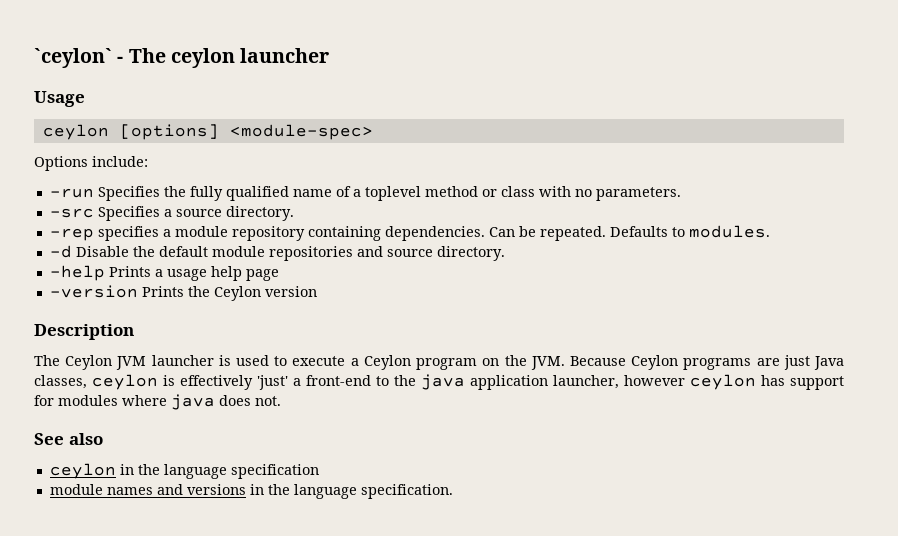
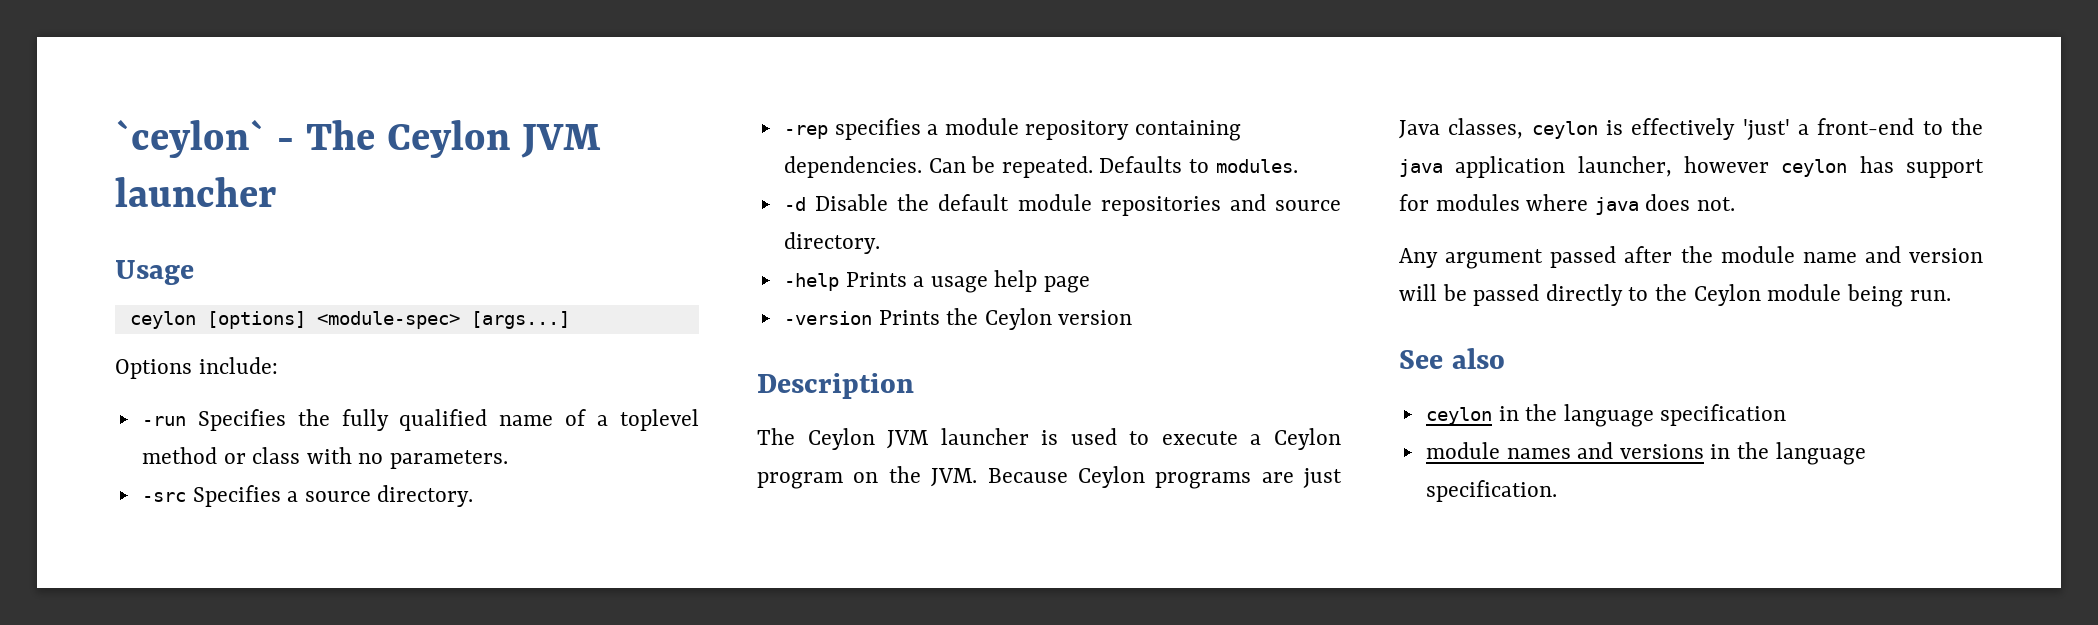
[170,48,235,68] ceylon -> [387,120,602,158] Ceylon JVM
(373, 132) none -> [470,311,570,329] [args...]
(281, 401) none -> [1399,246,1983,269] [1399,284,1951,307] // Any argument passed after the module name and version will be passed directly to the Ceylon module being run.

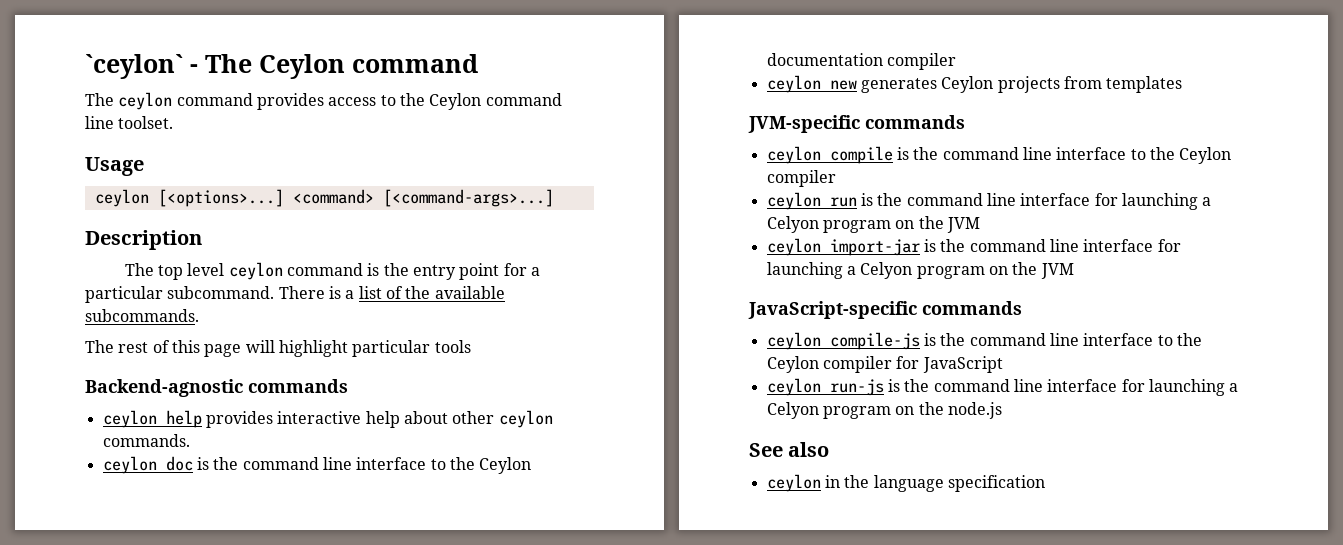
[521,124,602,158] [115,177,276,207] [115,260,194,285] [129,311,570,329] [115,357,278,379] [141,409,700,431] [141,447,509,469] [141,485,474,507] [783,118,1242,141] [783,156,1298,178] [783,194,1341,216] [783,232,880,254] [783,270,1091,293] [783,308,1133,330] [757,373,914,399] [757,428,1341,450] [757,466,1342,489] [1399,118,1983,140] [1399,156,1984,178] [1399,194,1736,215] [1399,246,1983,269] [1399,284,1951,307] JVM launcher // Usage // ceylon [options] <module-spec> [args...] // Options include: // -run Specifies the fully qualified name of a toplevel method or class with no parameters. // -src Specifies a source directory. // -rep specifies a module repository containing dependencies. Can be repeated. Defaults to modules. // -d Disable the default module repositories and source directory. // -help Prints a usage help page // -version Prints the Ceylon version // Description // The Ceylon JVM launcher is used to execute a Ceylon program on the JVM. Because Ceylon programs are just Java classes, ceylon is effectively 'just' a front-end to the java application launcher, however ceylon has support for modules where java does not. // Any argument passed after the module name and version will be passed directly to the Ceylon module being run. -> [352,54,478,73] [85,92,562,110] [85,116,174,129] [85,157,144,176] [94,189,554,207] [85,230,202,250] [124,262,540,280] [85,286,505,303] [85,309,199,322] [85,340,471,357] [85,379,348,397] [102,410,553,428] [102,434,190,447] [102,456,532,474] [766,53,956,70] [766,75,1183,93] [748,115,965,133] [766,146,1232,164] [766,170,836,187] [766,192,1212,210] [766,216,980,233] [766,238,1181,256] [766,262,1074,279] [748,301,1022,319] [766,332,1202,350] [766,356,1003,373] [766,378,1239,396] [766,402,1002,419] command // The ceylon command provides access to the Ceylon command line toolset. // Usage // ceylon [<options>...] <command> [<command-args>...] // Description // The top level ceylon command is the entry point for a particular subcommand. There is a list of the available subcommands. // The rest of this page will highlight particular tools // Backend-agnostic commands // ceylon help provides interactive help about other ceylon commands. // ceylon doc is the command line interface to the Ceylon documentation compiler // ceylon new generates Ceylon projects from templates // JVM-specific commands // ceylon compile is the command line interface to the Ceylon compiler // ceylon run is the command line interface for launching a Celyon program on the JVM // ceylon import-jar is the command line interface for launching a Celyon program on the JVM // JavaScript-specific commands // ceylon compile-js is the command line interface to the Ceylon compiler for JavaScript // ceylon run-js is the command line interface for launching a Celyon program on the node.js
[1425,442,1866,465] [1425,480,1557,502] // module names and versions in the language specification. -> (1045, 483) none

